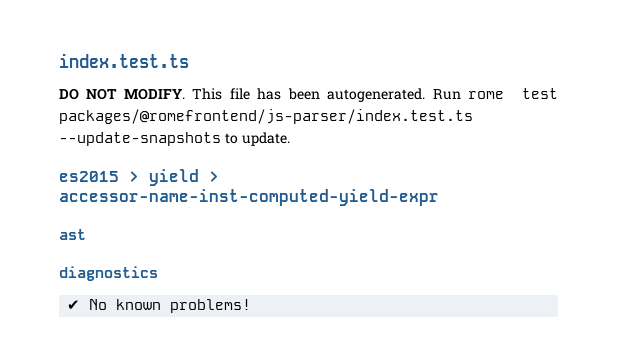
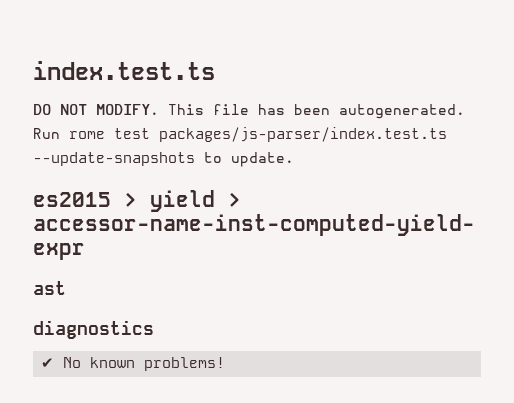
[59,109,473,124] packages/@romefrontend/js-parser/index.test.ts -> [159,127,447,142] packages/js-parser/index.test.ts

